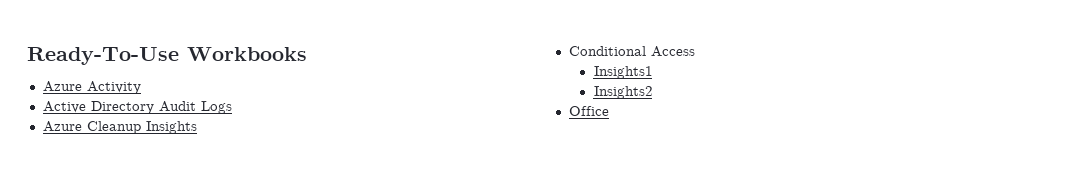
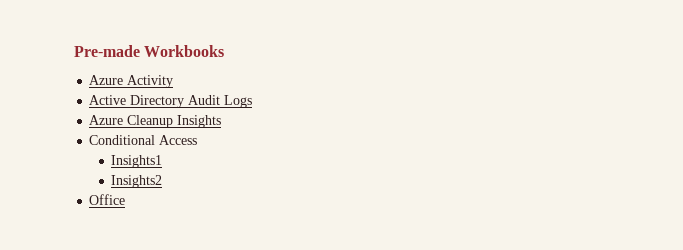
[27,47,179,65] Ready-To-Use -> [74,45,140,57] Pre-made

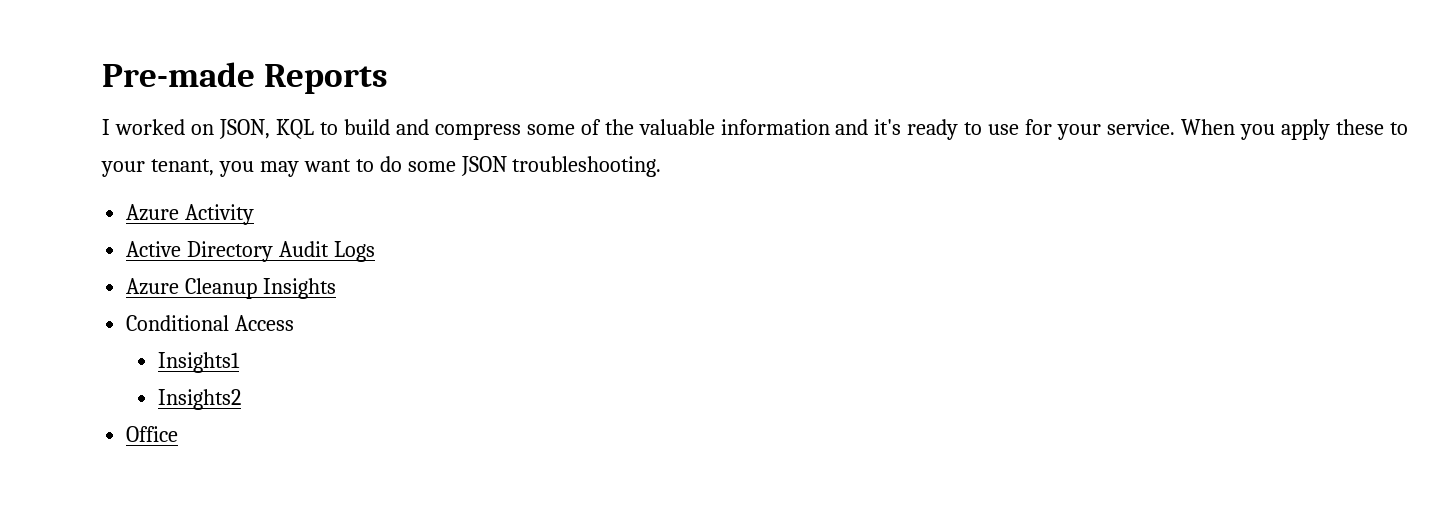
[144,45,225,57] Workbooks -> [264,64,389,94] [102,119,1409,140] [101,156,662,177] Reports // I worked on JSON, KQL to build and compress some of the valuable information and it's ready to use for your service. When you apply these to your tenant, you may want to do some JSON troubleshooting.

